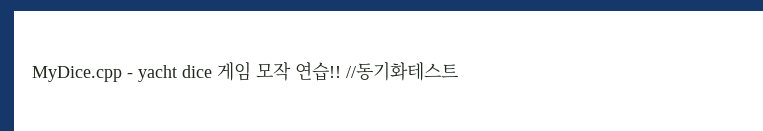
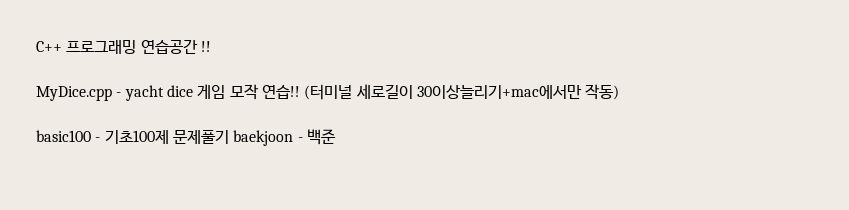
(32, 74) none -> [36,39,211,54] C++ 프로그래밍 연습공간 !! //
[346,62,458,81] //동기화테스트 -> [304,84,620,100] [36,129,336,146] (터미널 세로길이 30이상늘리기+mac에서만 작동) // basic100 - 기초100제 문제풀기 baekjoon - 백준

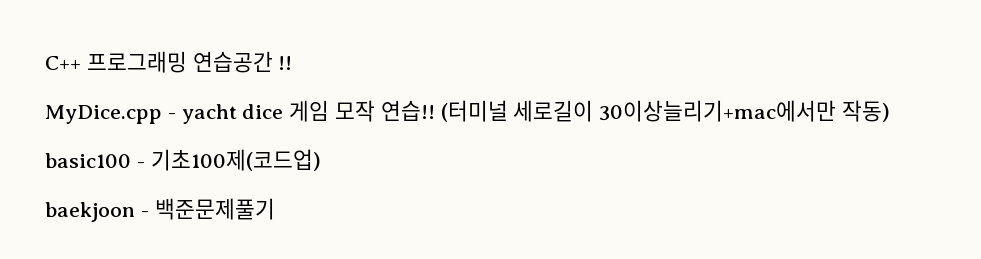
[104,130,229,144] 기초100제 문제풀기 -> [150,149,321,171] 기초100제(코드업) //
[306,129,336,145] 백준 -> [154,198,275,220] 백준문제풀기

